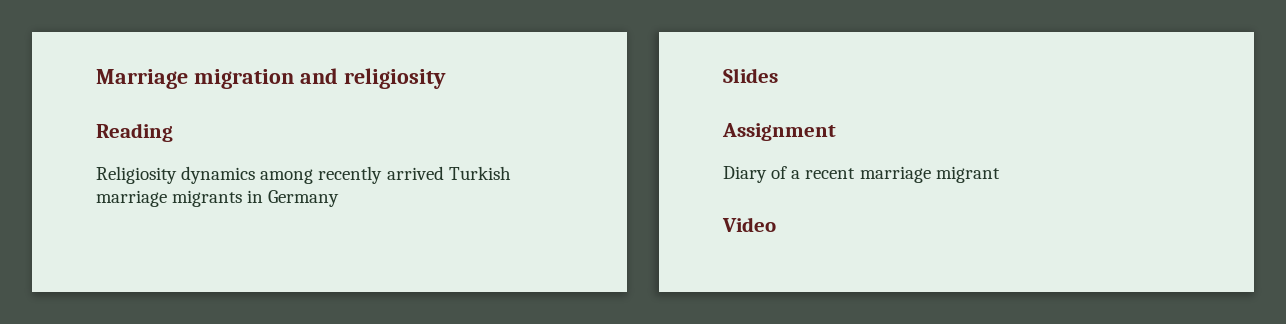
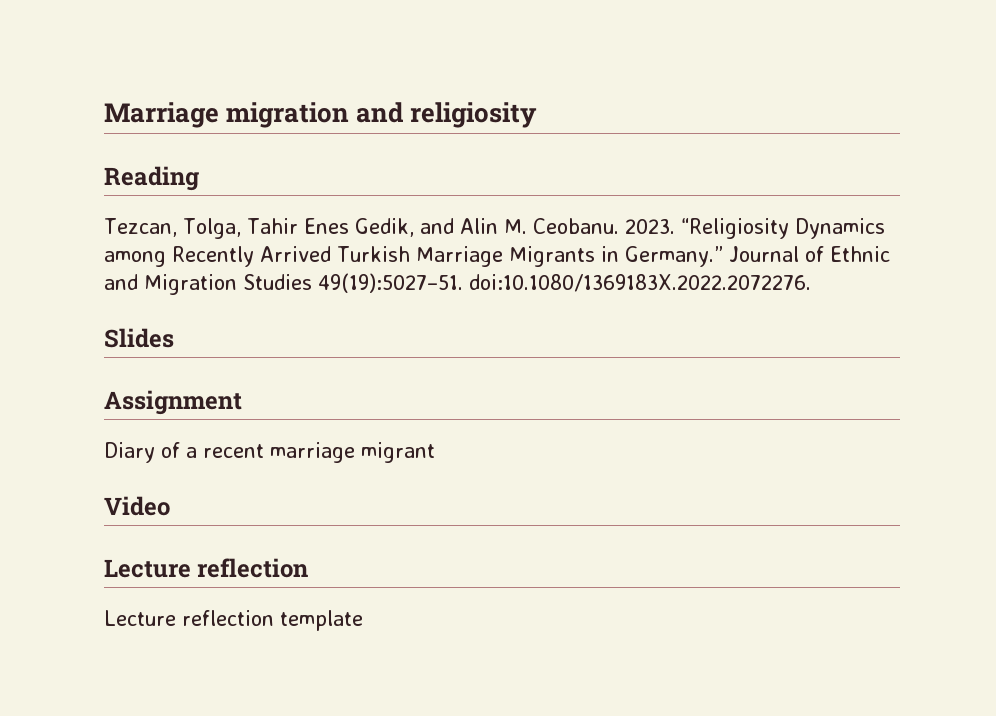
[96,166,511,184] [96,190,340,207] Religiosity dynamics among recently arrived Turkish marriage migrants in Germany -> [104,218,885,239] [104,246,890,267] [104,273,811,295] Tezcan, Tolga, Tahir Enes Gedik, and Alin M. Ceobanu. 2023. “Religiosity Dynamics among Recently Arrived Turkish Marriage Migrants in Germany.” Journal of Ethnic and Migration Studies 49(19):5027–51. doi:10.1080/1369183X.2022.2072276.
(776, 224) none -> [104,558,309,578] [104,610,363,631] // Lecture reflection // Lecture reflection template

